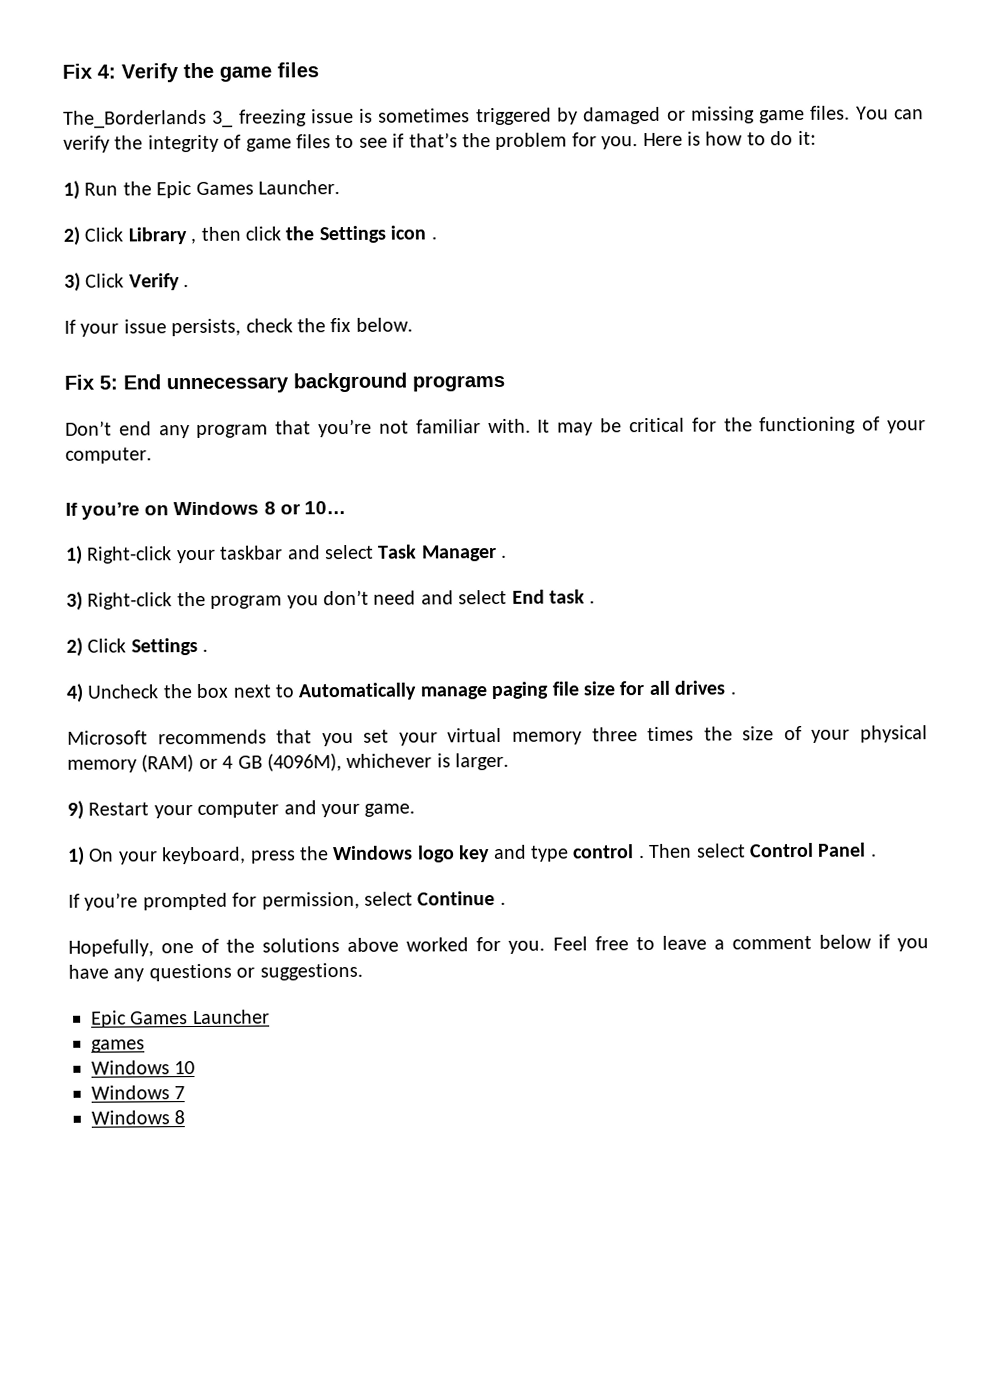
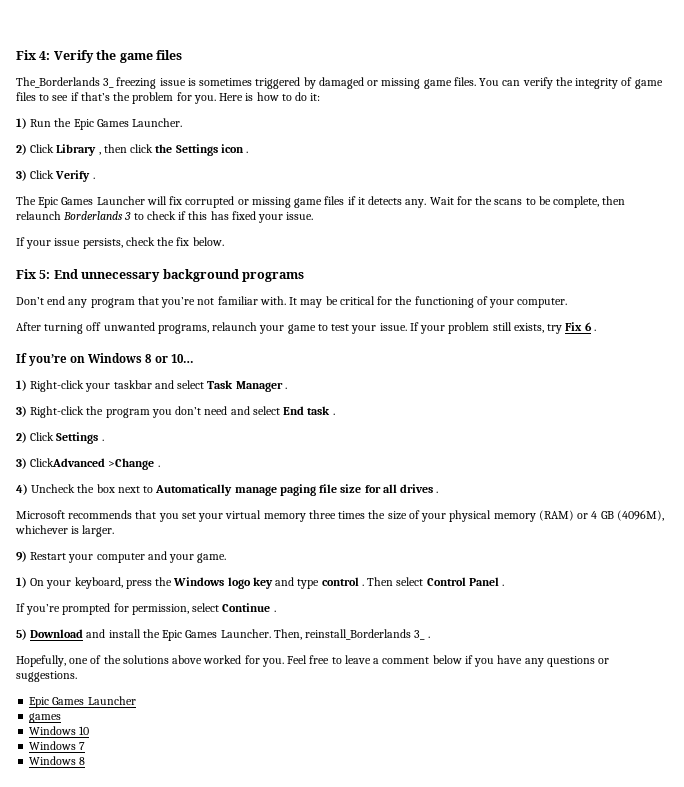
(190, 286) none -> [16,196,626,208] [16,211,314,223] // The Epic Games Launcher will fix corrupted or missing game files if it detects any. Wait for the scans to be complete, then relaunch Borderlands 3 to check if this has fixed your issue.
(152, 455) none -> [16,322,596,334] // After turning off unwanted programs, relaunch your game to test your issue. If your problem still exists, try Fix 6 .
(209, 650) none -> [16,458,160,470] // 3) ClickAdvanced >Change .
(506, 903) none -> [16,629,430,641] // 5) Download and install the Epic Games Launcher. Then, reinstall_Borderlands 3_ .

